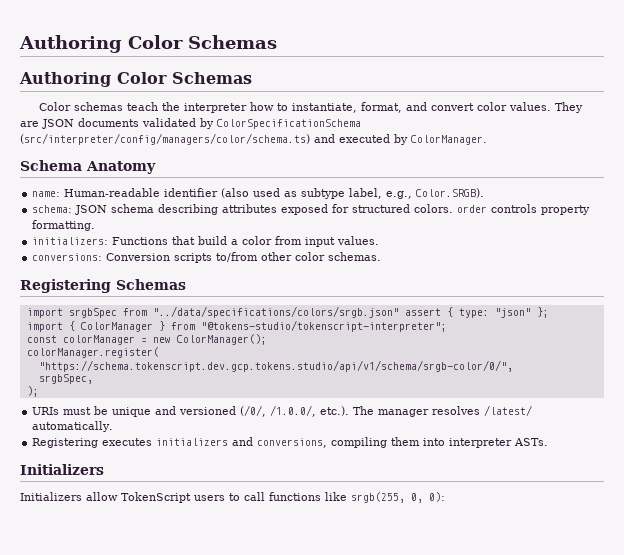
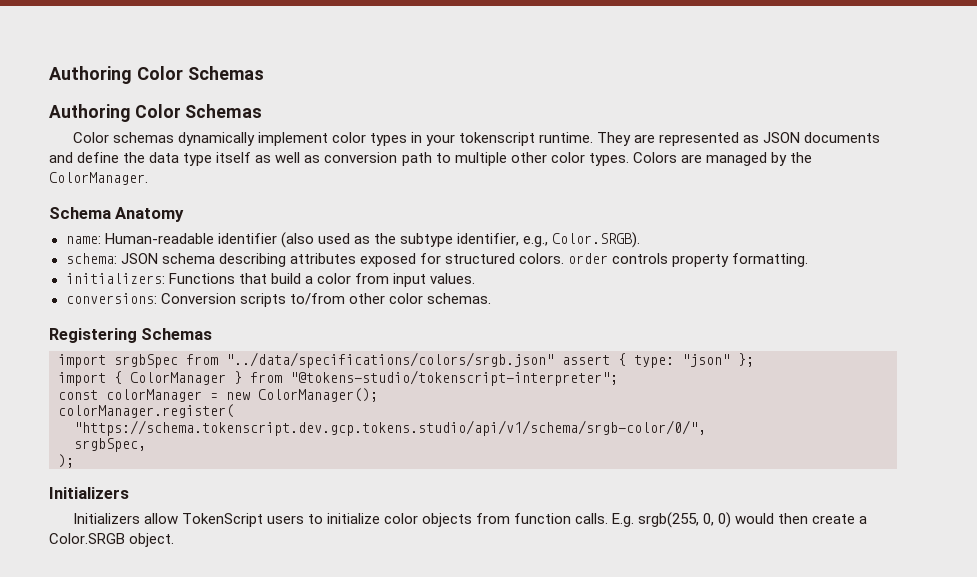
[126,102,583,113] [20,118,361,129] [20,133,408,145] teach the interpreter how to instantiate, format, and convert color values. They are JSON documents validated by ColorSpecificationSchema (src/interpreter/config/managers/color/schema.ts) and executed by -> [177,132,881,146] [49,152,812,166] dynamically implement color types in your tokenscript runtime. They are represented as JSON documents and define the data type itself as well as conversion path to multiple other color types. Colors are managed by the
[301,188,383,199] subtype label, -> [373,233,519,247] the subtype identifier,
[32,405,533,417] [32,421,114,432] [32,437,549,448] // URIs must be unique and versioned (/0/, /1.0.0/, etc.). The manager resolves /latest/ automatically. // Registering executes initializers and conversions, compiling them into interpreter ASTs. -> (74, 461) none
[244,492,445,503] call functions like srgb(255, 0, 0): -> [326,512,868,528] [49,533,175,547] initialize color objects from function calls. E.g. srgb(255, 0, 0) would then create a Color.SRGB object.

